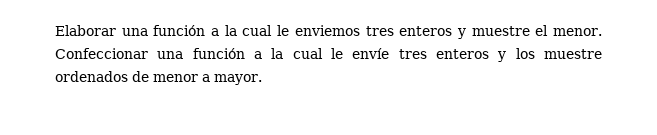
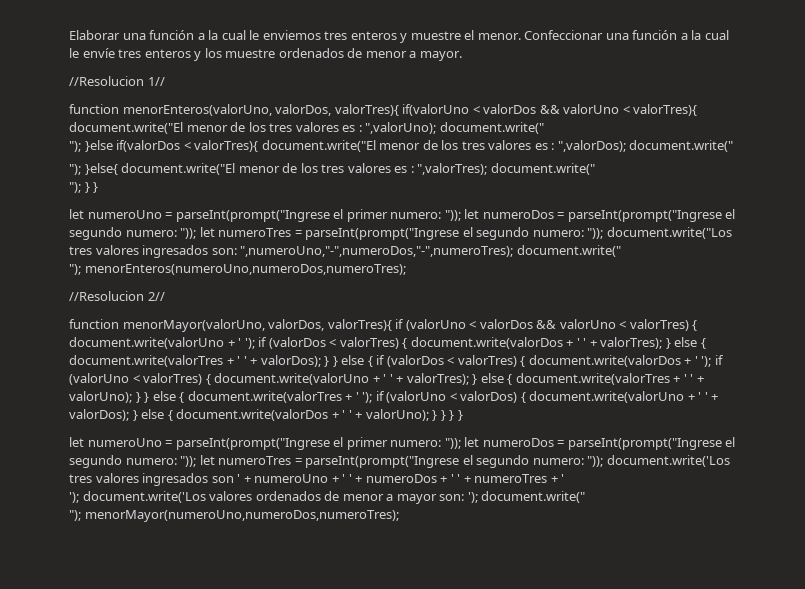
(262, 79) none -> [69,76,165,86] [69,104,698,116] [69,122,544,134] [69,140,734,152] [69,163,595,175] [69,182,99,193] [69,209,736,222] [69,227,732,240] [69,245,621,258] [69,264,406,275] [69,291,165,301] [69,319,698,332] [69,337,706,349] [69,355,724,367] [69,373,704,385] [69,391,719,403] [69,409,463,421] [69,437,736,450] [69,455,730,468] [69,473,565,486] [69,491,586,504] [69,510,399,522] // //Resolucion 1// // function menorEnteros(valorUno, valorDos, valorTres){ if(valorUno < valorDos && valorUno < valorTres){ document.write("El menor de los tres valores es : ",valorUno); document.write(" // "); }else if(valorDos < valorTres){ document.write("El menor de los tres valores es : ",valorDos); document.write(" // "); }else{ document.write("El menor de los tres valores es : ",valorTres); document.write(" // "); } } // let numeroUno = parseInt(prompt("Ingrese el primer numero: ")); let numeroDos = parseInt(prompt("Ingrese el segundo numero: ")); let numeroTres = parseInt(prompt("Ingrese el segundo numero: ")); document.write("Los tres valores ingresados son: ",numeroUno,"-",numeroDos,"-",numeroTres); document.write(" // "); menorEnteros(numeroUno,numeroDos,numeroTres); // //Resolucion 2// // function menorMayor(valorUno, valorDos, valorTres){ if (valorUno < valorDos && valorUno < valorTres) { document.write(valorUno + ' '); if (valorDos < valorTres) { document.write(valorDos + ' ' + valorTres); } else { document.write(valorTres + ' ' + valorDos); } } else { if (valorDos < valorTres) { document.write(valorDos + ' '); if (valorUno < valorTres) { document.write(valorUno + ' ' + valorTres); } else { document.write(valorTres + ' ' + valorUno); } } else { document.write(valorTres + ' '); if (valorUno < valorDos) { document.write(valorUno + ' ' + valorDos); } else { document.write(valorDos + ' ' + valorUno); } } } } // let numeroUno = parseInt(prompt("Ingrese el primer numero: ")); let numeroDos = parseInt(prompt("Ingrese el segundo numero: ")); let numeroTres = parseInt(prompt("Ingrese el segundo numero: ")); document.write('Los tres valores ingresados son ' + numeroUno + ' ' + numeroDos + ' ' + numeroTres + ' // '); document.write('Los valores ordenados de menor a mayor son: '); document.write(" // "); menorMayor(numeroUno,numeroDos,numeroTres);

